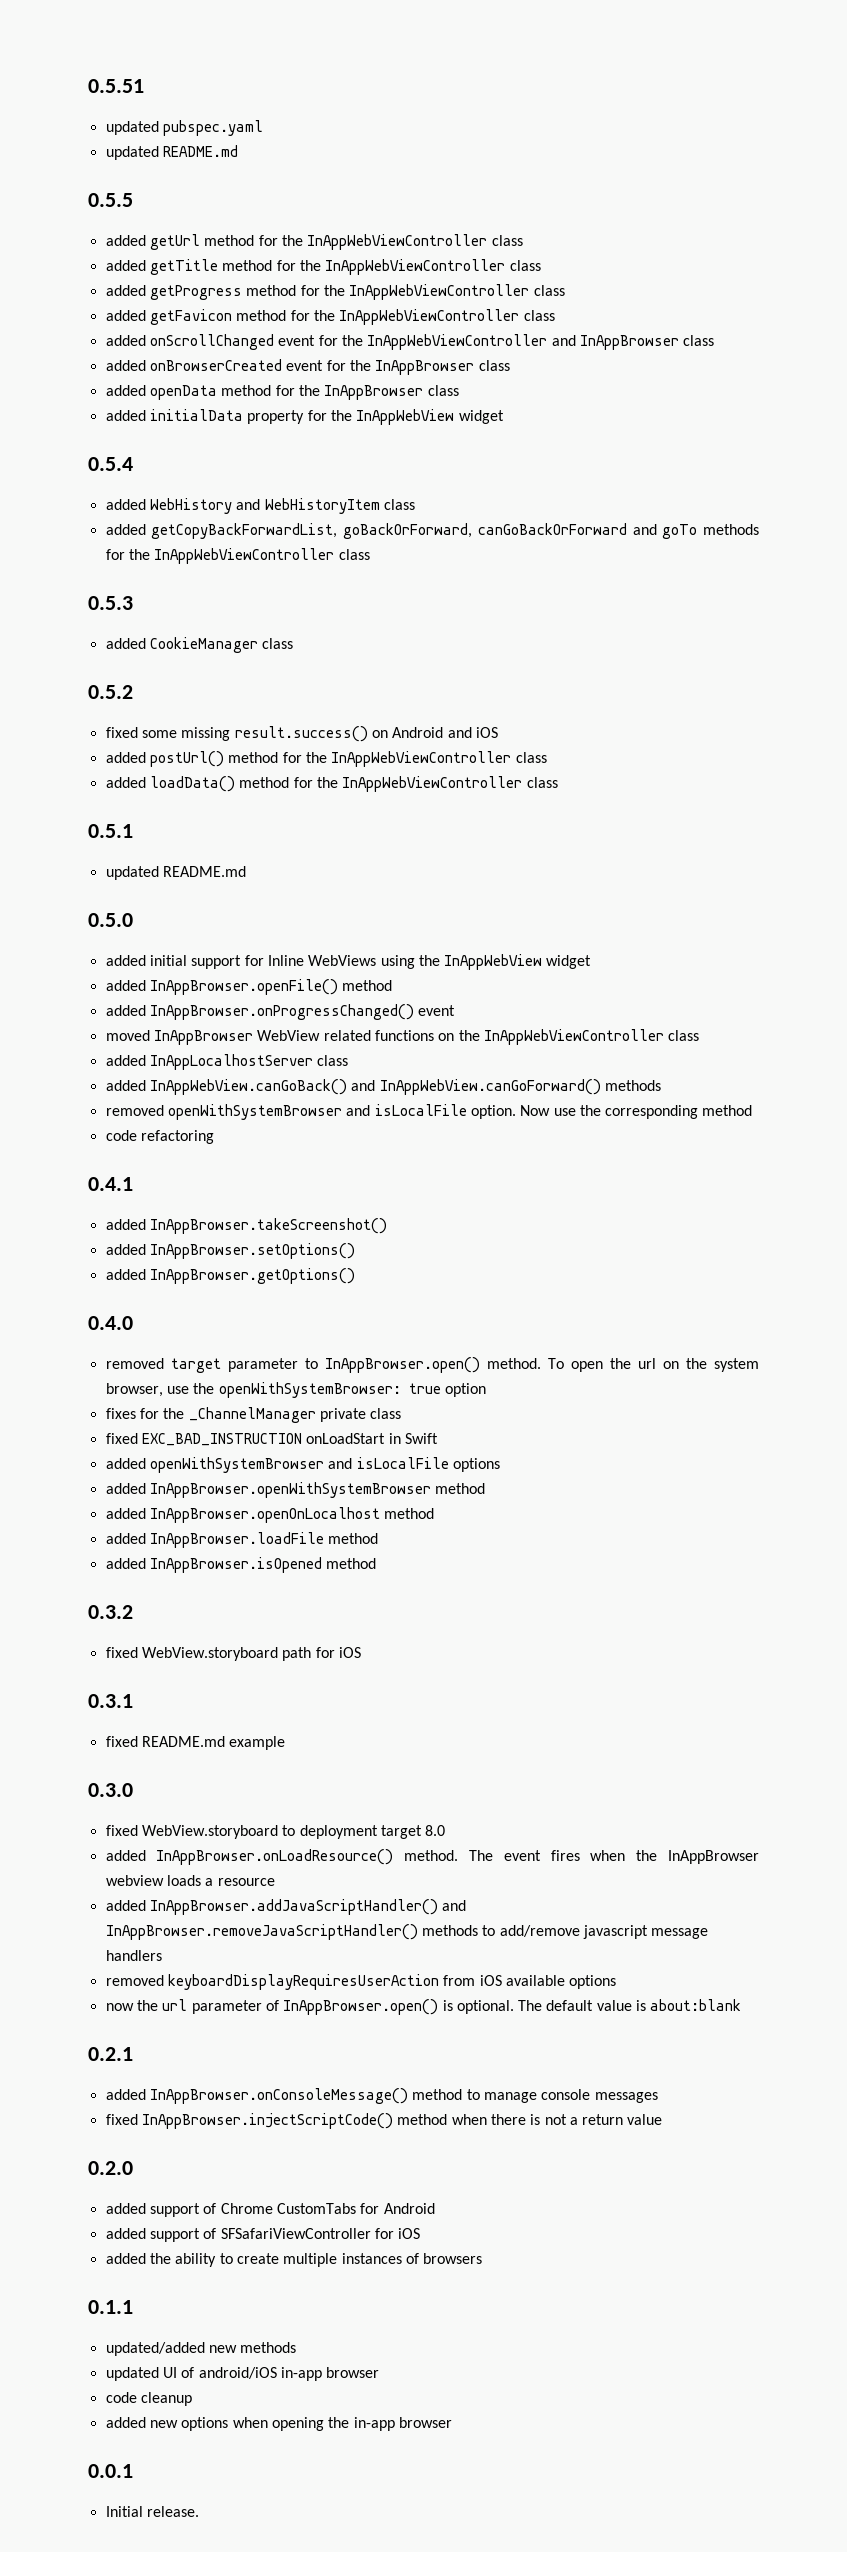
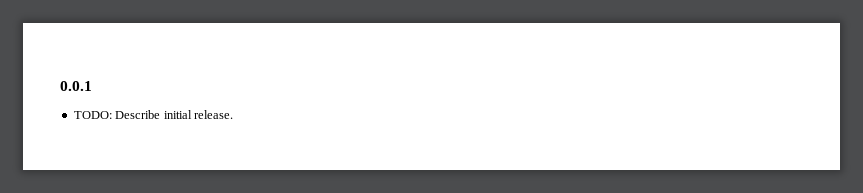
[88,79,144,93] [105,120,263,136] [105,145,238,160] [88,193,133,207] [105,234,523,250] [105,259,541,275] [105,284,565,300] [105,309,555,325] [105,334,715,350] [105,359,510,375] [105,385,459,400] [105,409,504,425] [88,457,133,471] [105,498,415,514] [105,523,760,539] [105,548,370,564] [88,596,133,610] [105,637,294,653] [88,685,133,699] [105,726,498,742] [105,751,547,767] [105,776,558,792] [88,824,133,838] [105,866,246,880] [88,913,133,927] [105,954,592,970] [105,979,393,995] [105,1004,456,1020] [105,1029,700,1045] [105,1054,349,1070] [105,1079,661,1095] [105,1104,753,1120] [105,1130,214,1144] [88,1177,133,1191] [105,1218,387,1234] [105,1243,355,1259] [105,1268,355,1284] [88,1316,133,1330] [105,1357,759,1373] [105,1382,486,1398] [105,1407,402,1423] [105,1433,438,1446] [105,1457,500,1473] [105,1482,486,1498] [105,1507,435,1523] [105,1532,379,1548] [105,1557,377,1573] [88,1605,133,1619] [105,1647,361,1661] [88,1694,133,1708] [105,1736,286,1750] [88,1783,133,1797] [105,1825,446,1839] [105,1849,759,1865] [105,1875,275,1886] [105,1899,467,1915] [105,1924,709,1940] [105,1950,162,1961] [105,1974,617,1990] [105,1999,742,2015] [88,2047,133,2061] [105,2088,658,2104] [105,2113,663,2129] [88,2161,133,2175] [105,2203,435,2217] [105,2228,421,2242] [105,2253,483,2267] [88,2300,133,2314] [105,2342,297,2356] [105,2367,380,2381] [105,2392,192,2406] [105,2417,452,2431] [88,2464,133,2478] [105,2506,143,2517] 0.5.51 // updated pubspec.yaml // updated README.md // 0.5.5 // added getUrl method for the InAppWebViewController class // added getTitle method for the InAppWebViewController class // added getProgress method for the InAppWebViewController class // added getFavicon method for the InAppWebViewController class // added onScrollChanged event for the InAppWebViewController and InAppBrowser class // added onBrowserCreated event for the InAppBrowser class // added openData method for the InAppBrowser class // added initialData property for the InAppWebView widget // 0.5.4 // added WebHistory and WebHistoryItem class // added getCopyBackForwardList, goBackOrForward, canGoBackOrForward and goTo methods for the InAppWebViewController class // 0.5.3 // added CookieManager class // 0.5.2 // fixed some missing result.success() on Android and iOS // added postUrl() method for the InAppWebViewController class // added loadData() method for the InAppWebViewController class // 0.5.1 // updated README.md // 0.5.0 // added initial support for Inline WebViews using the InAppWebView widget // added InAppBrowser.openFile() method // added InAppBrowser.onProgressChanged() event // moved InAppBrowser WebView related functions on the InAppWebViewController class // added InAppLocalhostServer class // added InAppWebView.canGoBack() and InAppWebView.canGoForward() methods // removed openWithSystemBrowser and isLocalFile option. Now use the corresponding method // code refactoring // 0.4.1 // added InAppBrowser.takeScreenshot() // added InAppBrowser.setOptions() // added InAppBrowser.getOptions() // 0.4.0 // removed target parameter to InAppBrowser.open() method. To open the url on the system browser, use the openWithSystemBrowser: true option // fixes for the _ChannelManager private class // fixed EXC_BAD_INSTRUCTION onLoadStart in Swift // added openWithSystemBrowser and isLocalFile options // added InAppBrowser.openWithSystemBrowser method // added InAppBrowser.openOnLocalhost method // added InAppBrowser.loadFile method // added InAppBrowser.isOpened method // 0.3.2 // fixed WebView.storyboard path for iOS // 0.3.1 // fixed README.md example // 0.3.0 // fixed WebView.storyboard to deployment target 8.0 // added InAppBrowser.onLoadResource() method. The event fires when the InAppBrowser webview loads a resource // added InAppBrowser.addJavaScriptHandler() and InAppBrowser.removeJavaScriptHandler() methods to add/remove javascript message handlers // removed keyboardDisplayRequiresUserAction from iOS available options // now the url parameter of InAppBrowser.open() is optional. The default value is about:blank // 0.2.1 // added InAppBrowser.onConsoleMessage() method to manage console messages // fixed InAppBrowser.injectScriptCode() method when there is not a return value // 0.2.0 // added support of Chrome CustomTabs for Android // added support of SFSafariViewController for iOS // added the ability to create multiple instances of browsers // 0.1.1 // updated/added new methods // updated UI of android/iOS in-app browser // code cleanup // added new options when opening the in-app browser // 0.0.1 // Initial -> [60,81,92,91] [73,110,192,119] 0.0.1 // TODO: Describe initial

